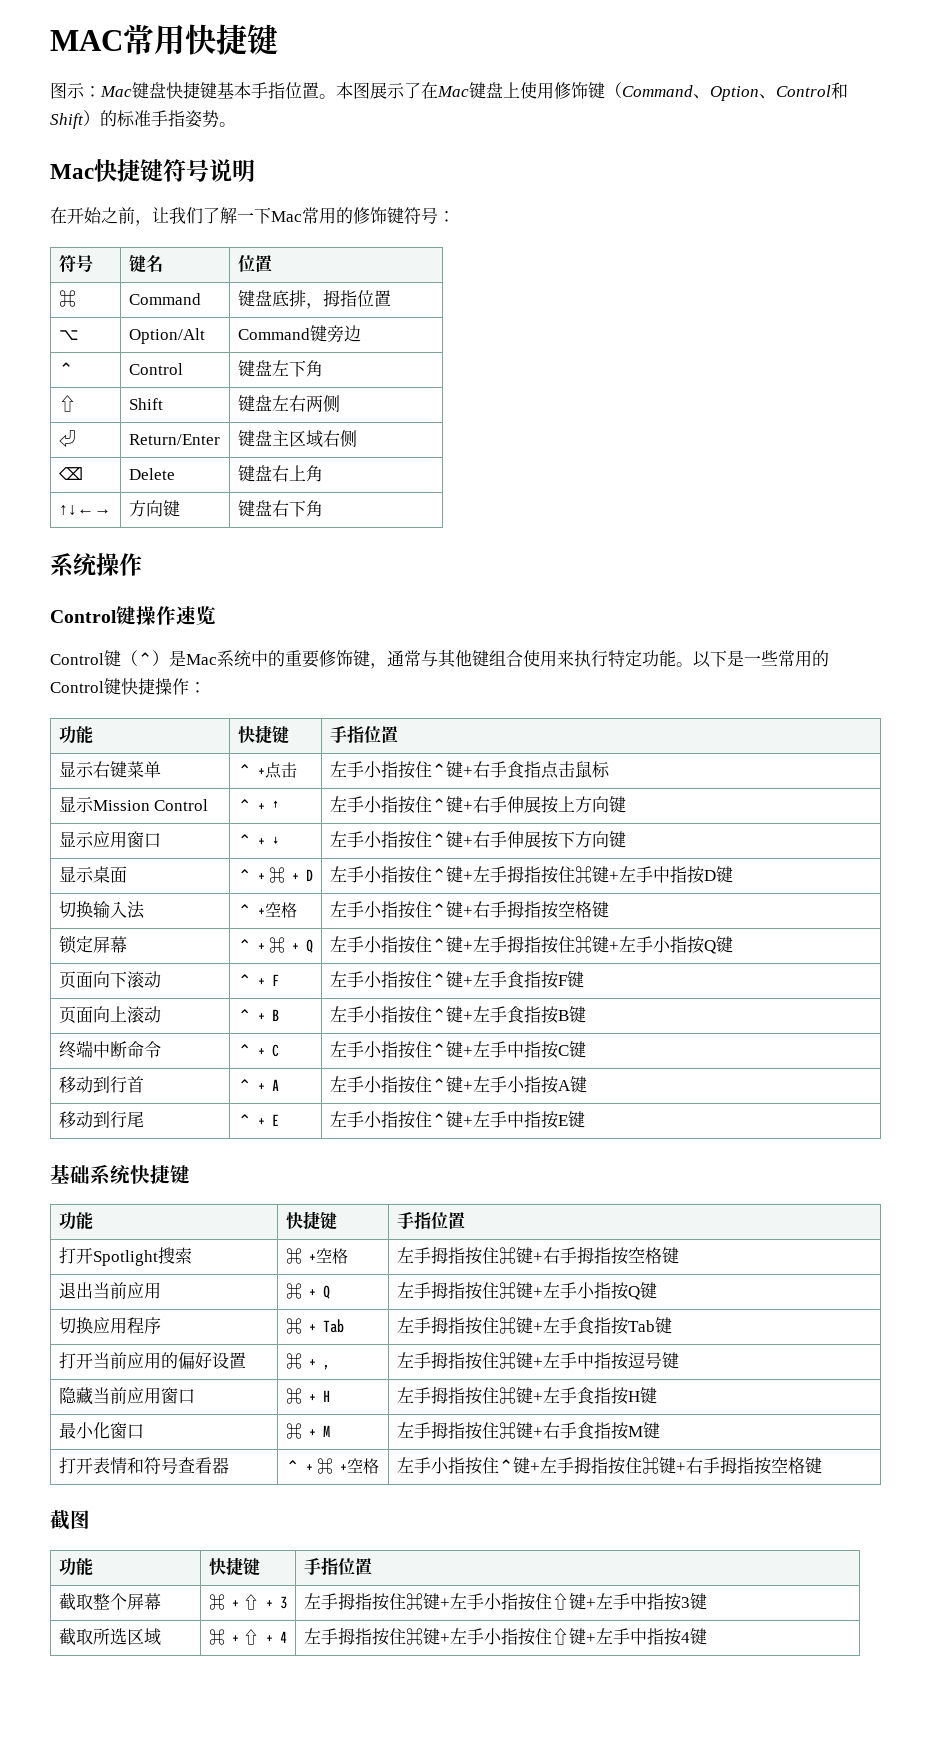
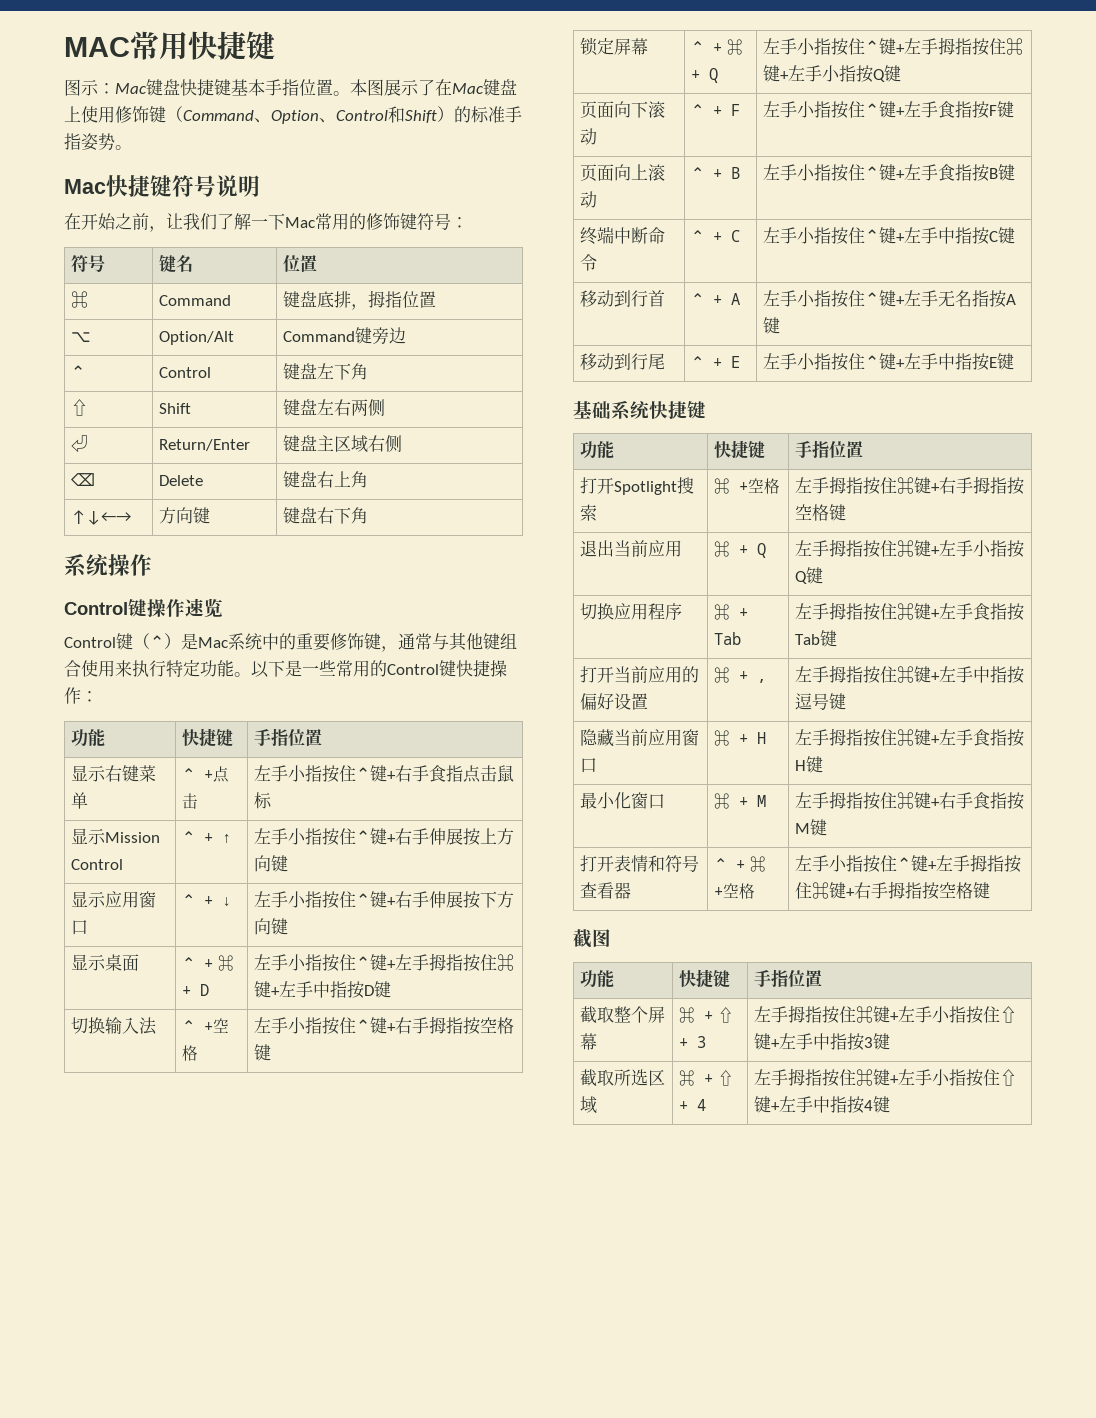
[506,1076,525,1093] 小 -> [938,290,973,307] 无名

